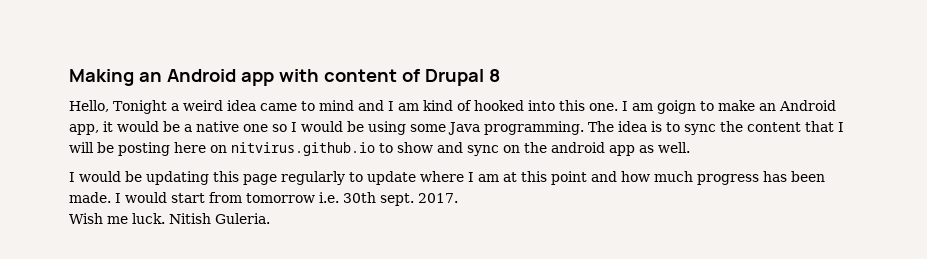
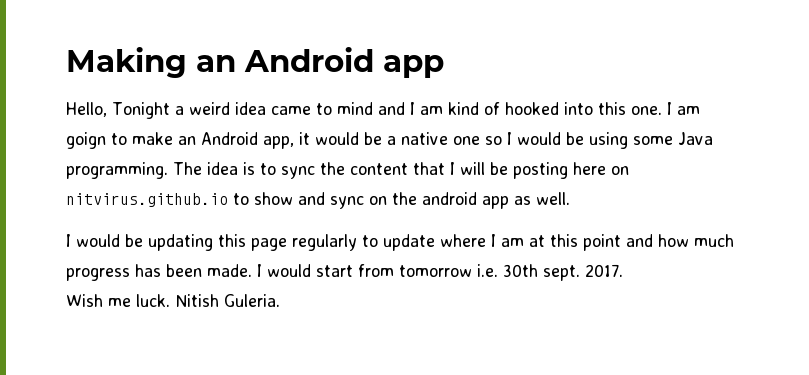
[278,69,500,86] with content of Drupal 8 -> (444, 66) none

